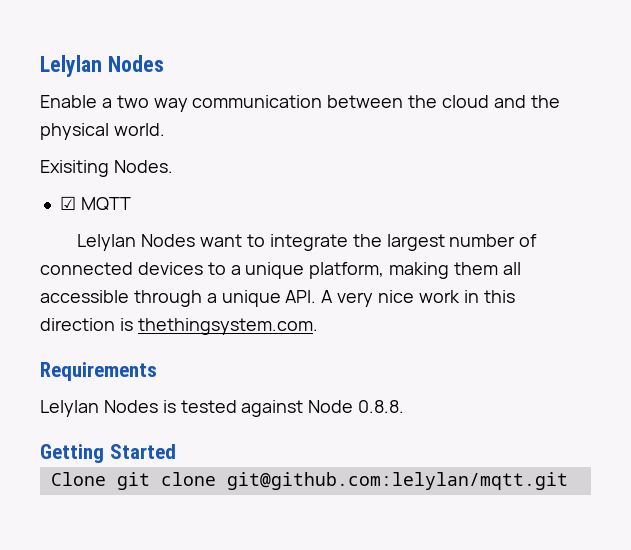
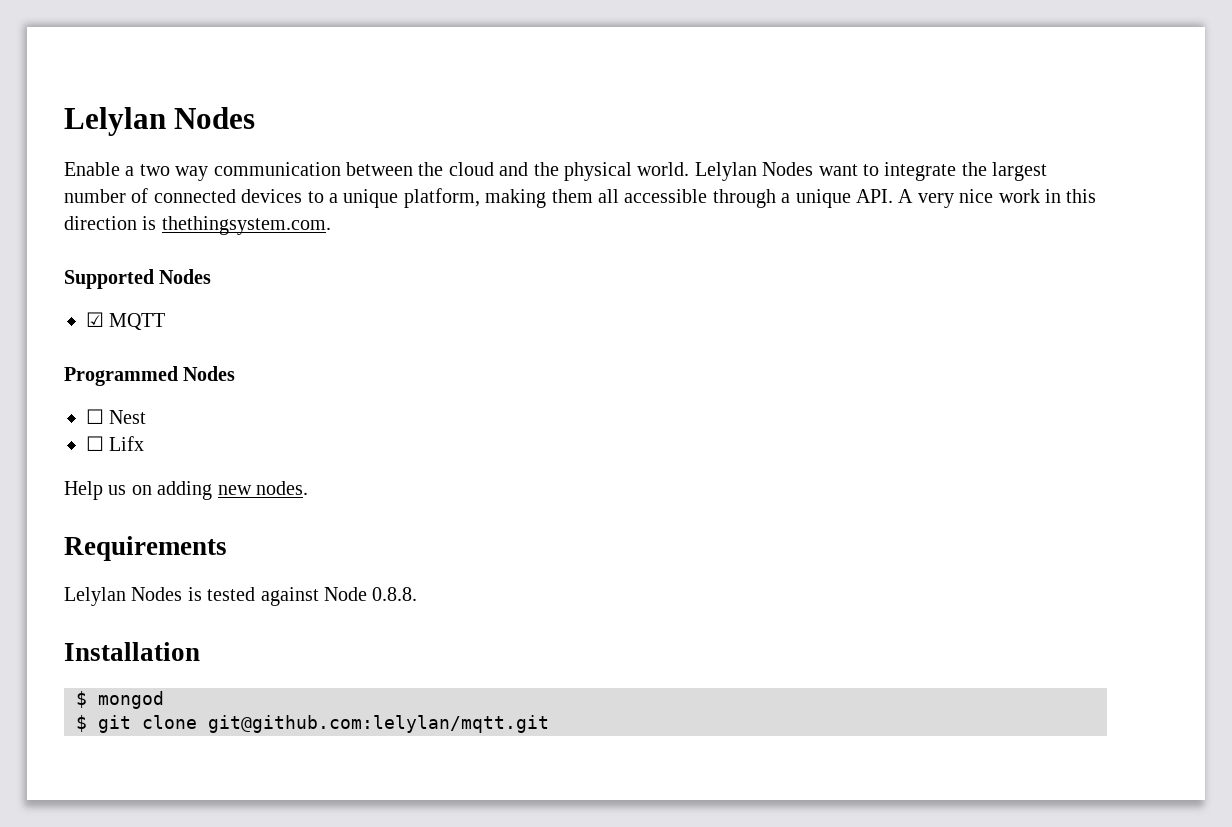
[40,160,173,177] [59,196,131,211] // Exisiting Nodes. // ☑ MQTT // -> (690, 169) none
(318, 326) none -> [64,269,212,289] [86,312,166,330] [64,366,236,386] [86,409,147,424] [86,436,145,451] [64,481,308,500] // Supported Nodes // ☑ MQTT // Programmed Nodes // ☐ Nest // ☐ Lifx // Help us on adding new nodes.
[40,444,176,463] [50,472,106,486] Getting Started // Clone -> [64,642,200,661] [76,691,164,709] [76,715,87,732] Installation // $ mongod // $

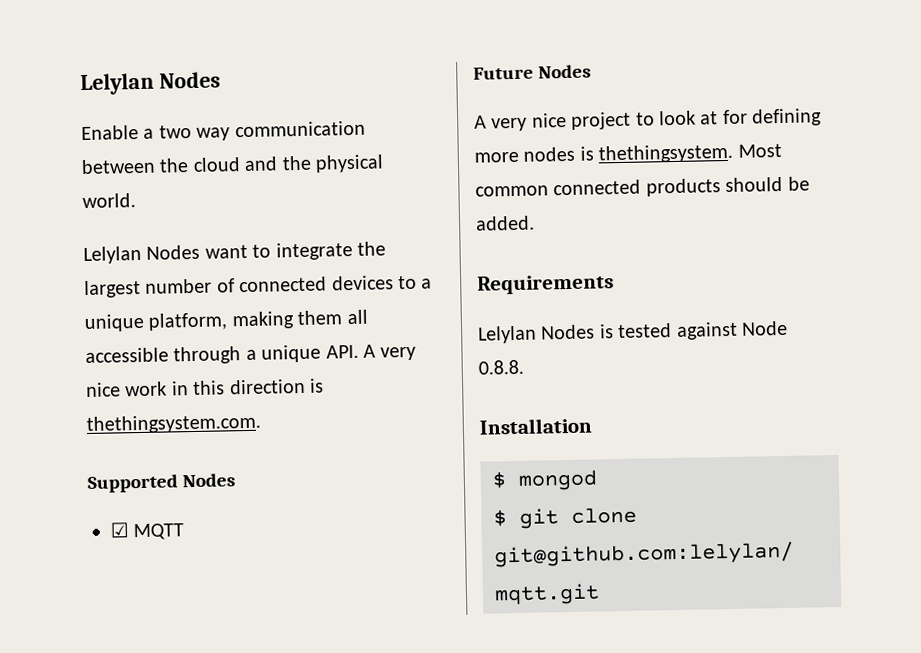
(690, 169) none -> (136, 201) //
[64,366,236,386] [86,409,147,424] [86,436,145,451] [64,481,308,500] Programmed Nodes // ☐ Nest // ☐ Lifx // Help us on adding new nodes. -> [473,64,592,80] [474,108,823,132] [474,143,782,164] [475,176,810,197] [475,215,535,231] Future Nodes // A very nice project to look at for defining more nodes is thethingsystem. Most common connected products should be added.

